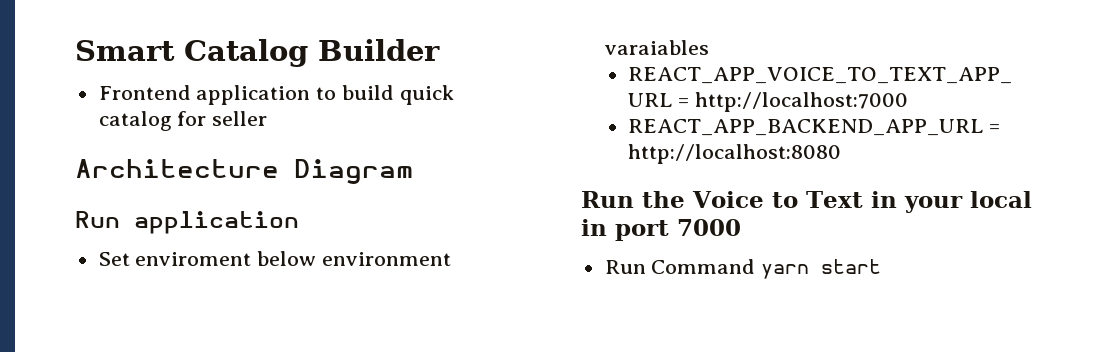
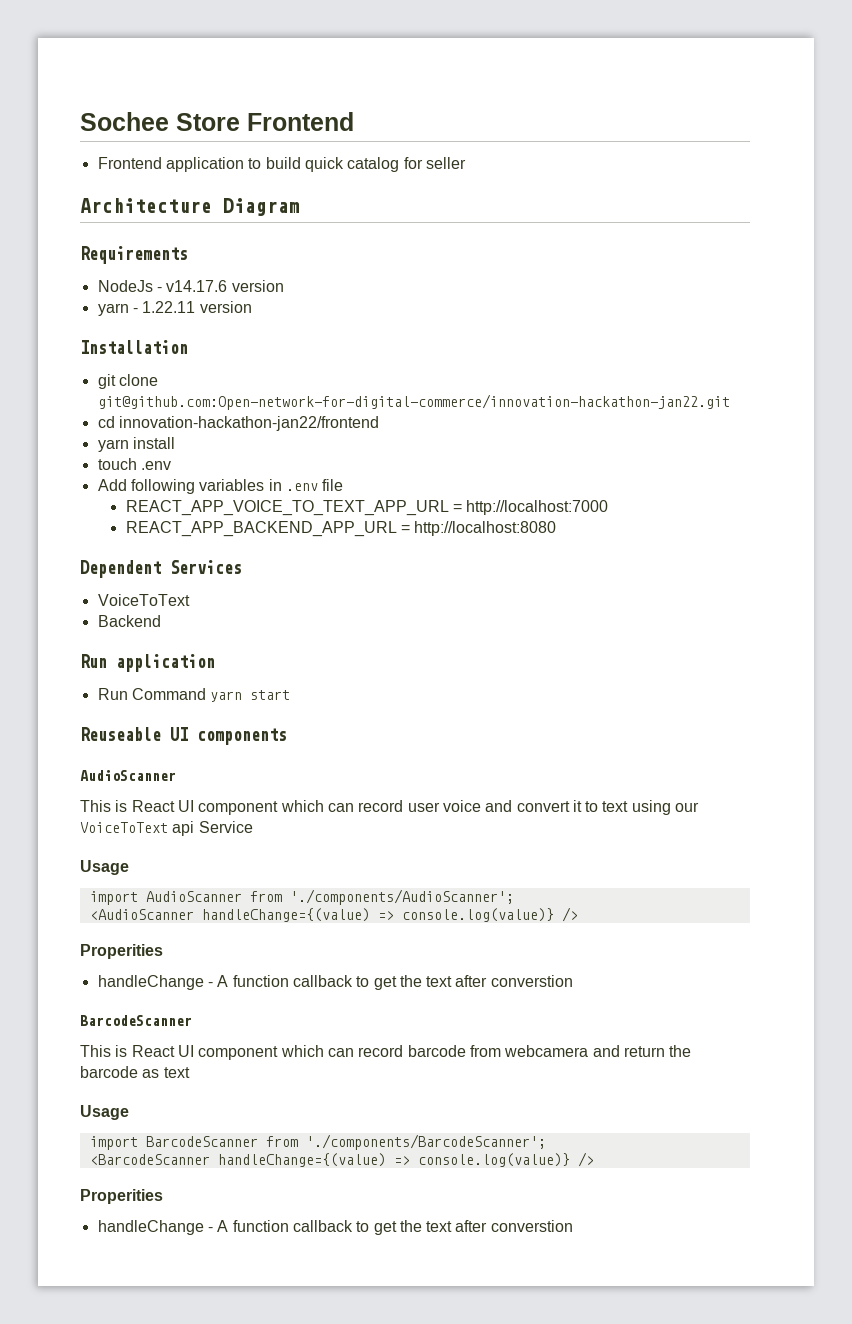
[75,39,440,67] Smart Catalog Builder -> [80,112,354,131] Sochee Store Frontend
[75,211,299,234] [98,251,452,266] [604,40,709,55] Run application // Set enviroment below environment varaiables -> [80,246,188,264] [97,280,284,292] [97,301,252,316] [80,340,188,354] [97,374,158,389] [97,394,730,410] [97,416,379,431] [97,437,175,452] [97,458,171,470] [97,479,344,494] Requirements // NodeJs - v14.17.6 version // yarn - 1.22.11 version // Installation // git clone git@github.com:Open-network-for-digital-commerce/innovation-hackathon-jan22.git // cd innovation-hackathon-jan22/frontend // yarn install // touch .env // Add following variables in .env file
[581,191,1032,213] [581,219,741,241] [604,259,882,279] Run the Voice to Text in your local in port 7000 // Run Command yarn start -> [80,560,242,578] [97,594,190,606] [97,615,161,627] [80,654,215,672] [97,688,291,702] [80,727,287,745] [80,770,176,781] [80,800,700,815] [80,821,253,836] [80,860,129,875] [89,889,514,905] [89,907,578,922] [80,944,163,959] [97,975,573,990] [80,1015,192,1026] [80,1045,692,1060] [80,1066,190,1078] [80,1105,129,1120] [89,1134,546,1150] [89,1152,594,1167] [80,1189,163,1204] [97,1220,573,1235] Dependent Services // VoiceToText // Backend // Run application // Run Command yarn start // Reuseable UI components // AudioScanner // This is React UI component which can record user voice and convert it to text using our VoiceToText api Service // Usage // import AudioScanner from './components/AudioScanner'; // <AudioScanner handleChange={(value) => console.log(value)} /> // Properities // handleChange - A function callback to get the text after converstion // BarcodeScanner // This is React UI component which can record barcode from webcamera and return the barcode as text // Usage // import BarcodeScanner from './components/BarcodeScanner'; // <BarcodeScanner handleChange={(value) => console.log(value)} /> // Properities // handleChange - A function callback to get the text after converstion

